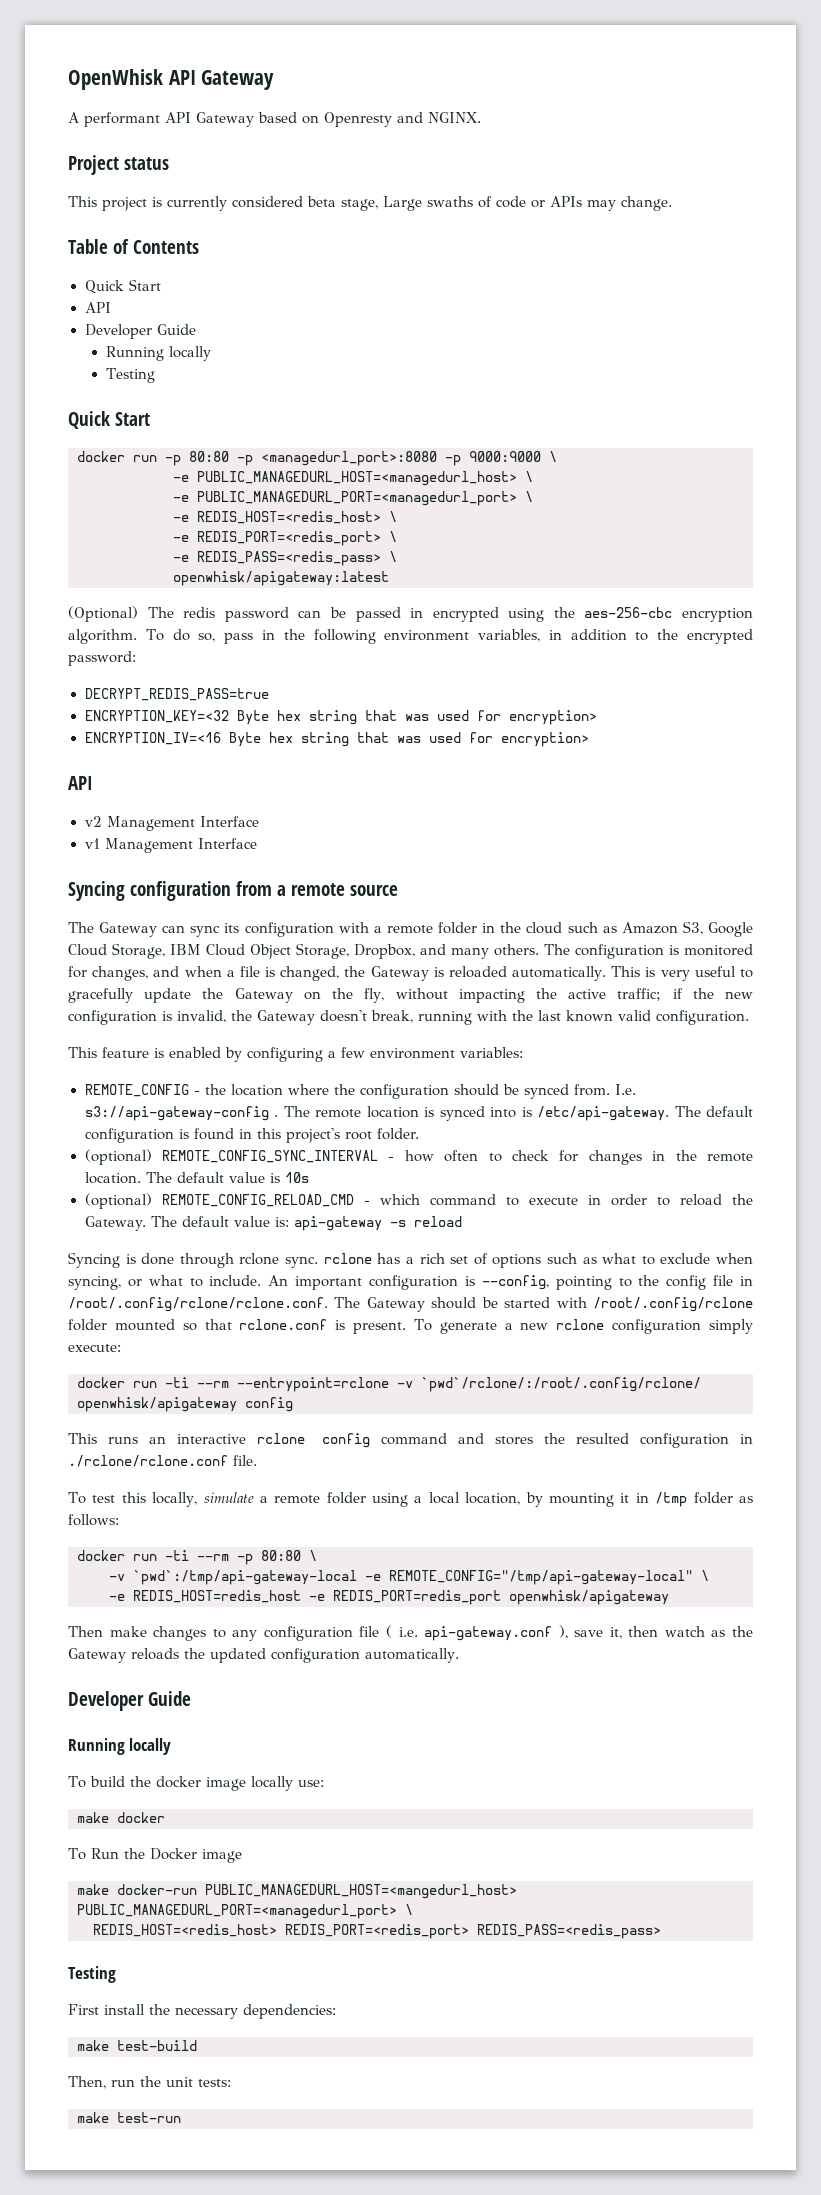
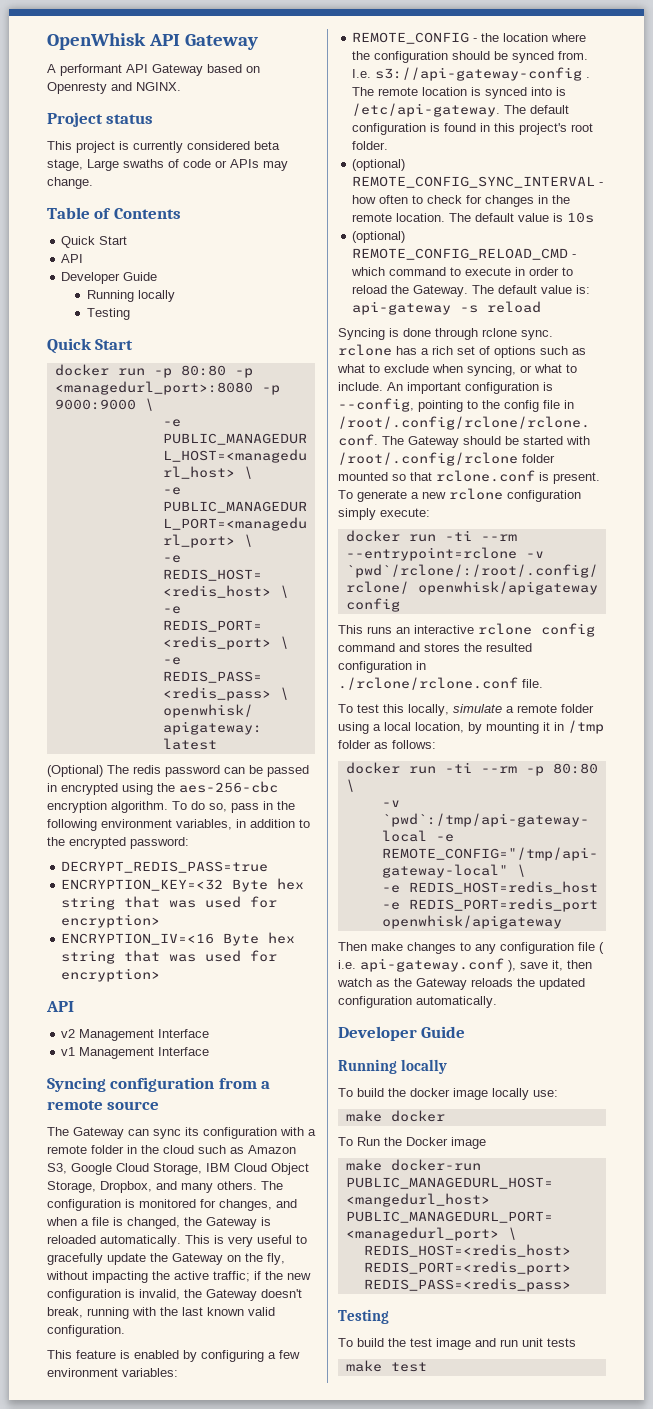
[68,2004,336,2019] [77,2040,197,2051] [68,2076,231,2089] [77,2112,181,2123] First install the necessary dependencies: // make test-build // Then, run the unit tests: // make test-run -> [338,1338,576,1350] [345,1360,427,1372] To build the test image and run unit tests // make test

